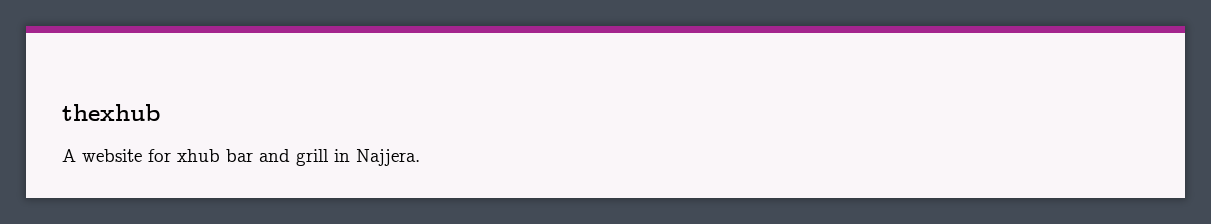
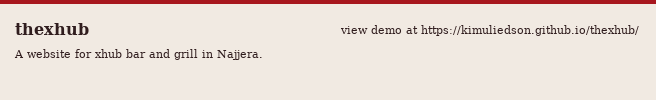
(420, 157) none -> [340,25,639,36] // view demo at https://kimuliedson.github.io/thexhub/

